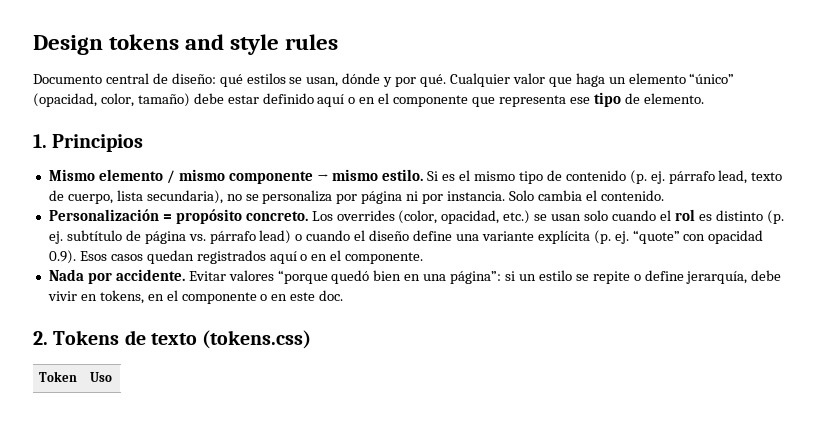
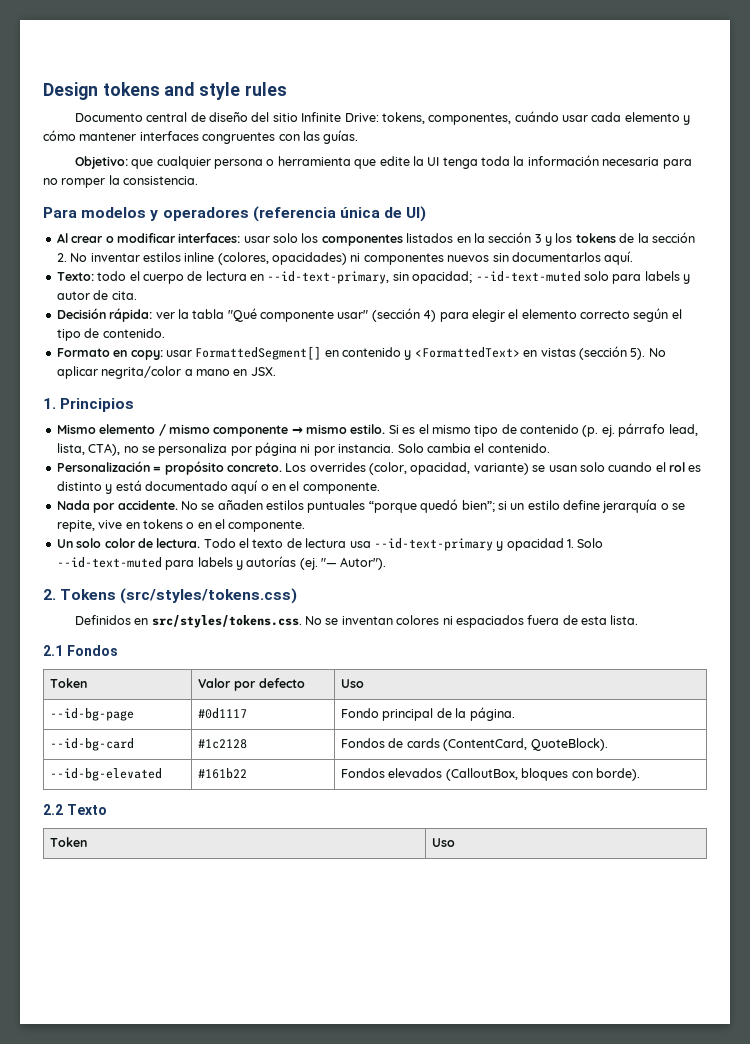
[171,73,735,87] [33,92,704,107] diseño: qué estilos se usan, dónde y por qué. Cualquier valor que haga un elemento “único” (opacidad, color, tamaño) debe estar definido aquí o en el componente que representa ese tipo de elemento. -> [209,111,691,125] [43,130,359,144] [74,155,692,169] [43,175,199,188] [43,206,427,222] [56,232,695,246] [56,251,634,265] [56,271,690,284] [56,290,137,300] [56,308,682,322] [56,328,165,341] [56,346,666,360] [56,366,276,379] diseño del sitio Infinite Drive: tokens, componentes, cuándo usar cada elemento y cómo mantener interfaces congruentes con las guías. // Objetivo: que cualquier persona o herramienta que edite la UI tenga toda la información necesaria para no romper la consistencia. // Para modelos y operadores (referencia única de UI) // Al crear o modificar interfaces: usar solo los componentes listados en la sección 3 y los tokens de la sección 2. No inventar estilos inline (colores, opacidades) ni componentes nuevos sin documentarlos aquí. // Texto: todo el cuerpo de lectura en --id-text-primary, sin opacidad; --id-text-muted solo para labels y autor de cita. // Decisión rápida: ver la tabla "Qué componente usar" (sección 4) para elegir el elemento correcto según el tipo de contenido. // Formato en copy: usar FormattedSegment[] en contenido y <FormattedText> en vistas (sección 5). No aplicar negrita/color a mano en JSX.
[751,172,783,181] [48,190,223,204] texto de cuerpo, lista secundaria), -> [56,443,121,456] lista, CTA),
[503,210,531,224] etc.) -> [473,463,529,475] variante)
[766,210,784,224] [48,230,764,244] [48,250,266,264] (p. ej. subtítulo de página vs. párrafo lead) o cuando el diseño define una variante explícita (p. ej. “quote” con opacidad 0.9). Esos casos quedan registrados -> [105,480,228,494] y está documentado
[188,270,782,284] [47,290,344,304] [33,330,312,349] Evitar valores “porque quedó bien en una página”: si un estilo se repite o define jerarquía, debe vivir en tokens, en el componente o en este doc. // 2. Tokens de texto (tokens.css) -> [180,499,686,513] [56,519,306,532] [56,538,604,551] [56,556,387,570] [43,588,298,604] [74,615,639,628] [43,645,118,656] [50,678,88,688] [198,678,306,691] [341,679,365,688] [50,708,135,721] [198,708,248,719] [341,707,515,721] [50,738,135,751] [198,739,248,749] [341,738,608,751] [50,768,163,781] [198,768,248,779] [341,768,640,781] [43,804,107,815] No se añaden estilos puntuales “porque quedó bien”; si un estilo define jerarquía o se repite, vive en tokens o en el componente. // Un solo color de lectura. Todo el texto de lectura usa --id-text-primary y opacidad 1. Solo --id-text-muted para labels y autorías (ej. "— Autor"). // 2. Tokens (src/styles/tokens.css) // Definidos en src/styles/tokens.css. No se inventan colores ni espaciados fuera de esta lista. // 2.1 Fondos // Token | Valor por defecto | Uso // --id-bg-page | #0d1117 | Fondo principal de la página. // --id-bg-card | #1c2128 | Fondos de cards (ContentCard, QuoteBlock). // --id-bg-elevated | #161b22 | Fondos elevados (CalloutBox, bloques con borde). // 2.2 Texto

